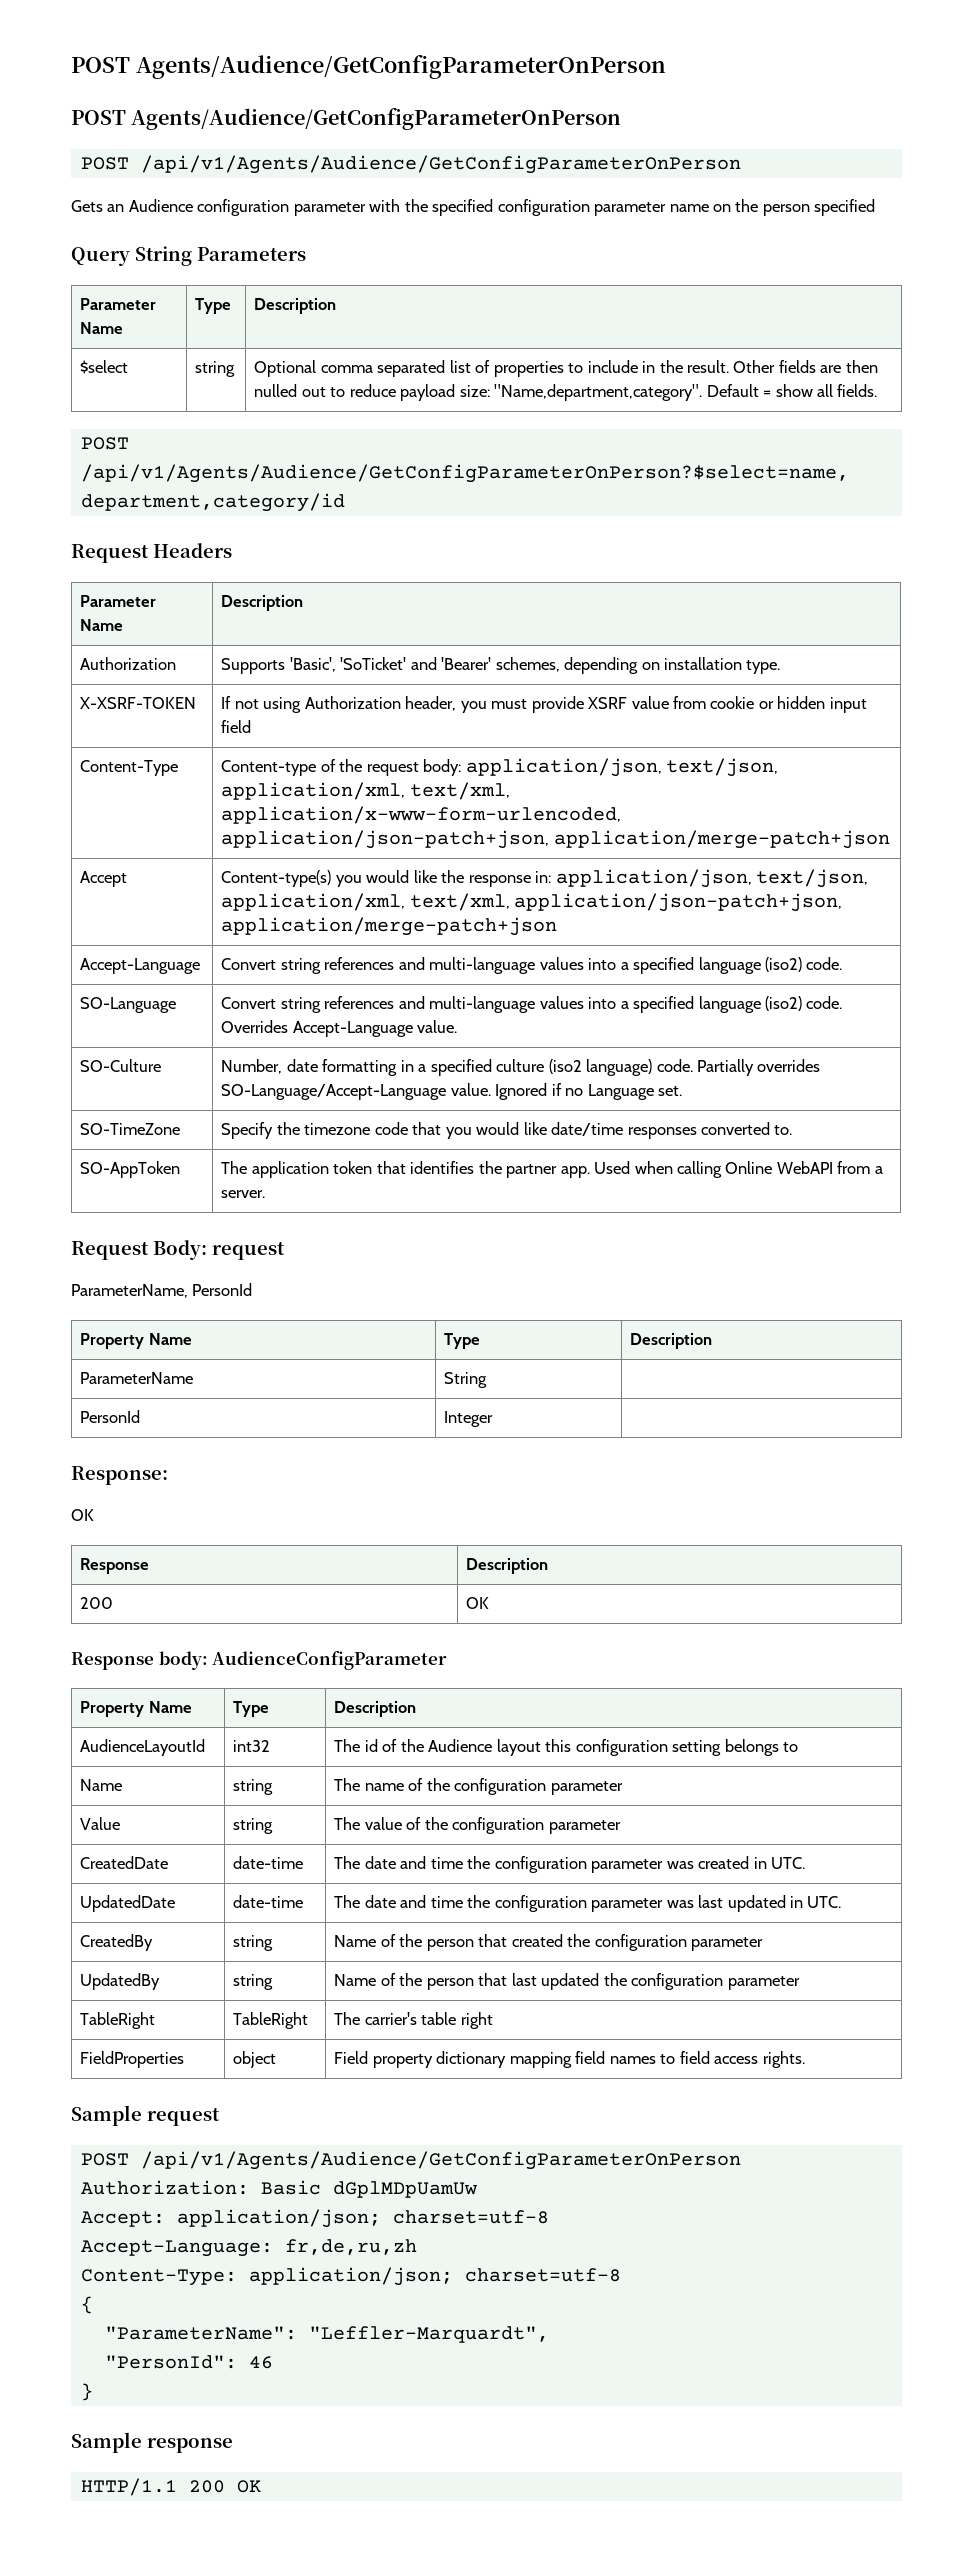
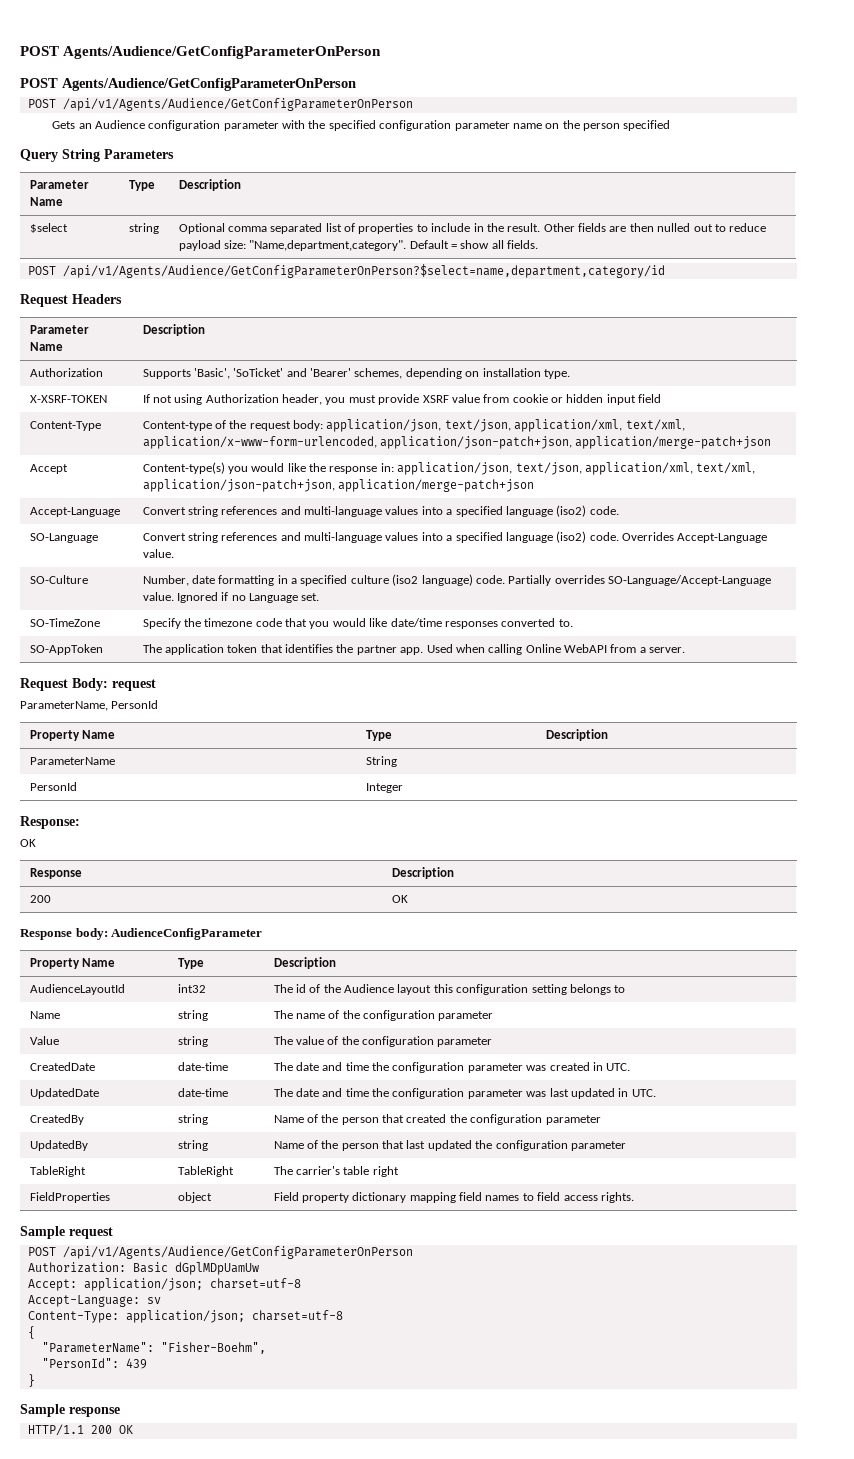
[284,2239,417,2255] fr,de,ru,zh -> [146,1297,161,1304] sv
[308,2326,549,2343] "Leffler-Marquardt", -> [160,1342,266,1354] "Fisher-Boehm",
[248,2356,273,2369] 46 -> [125,1358,147,1369] 439

